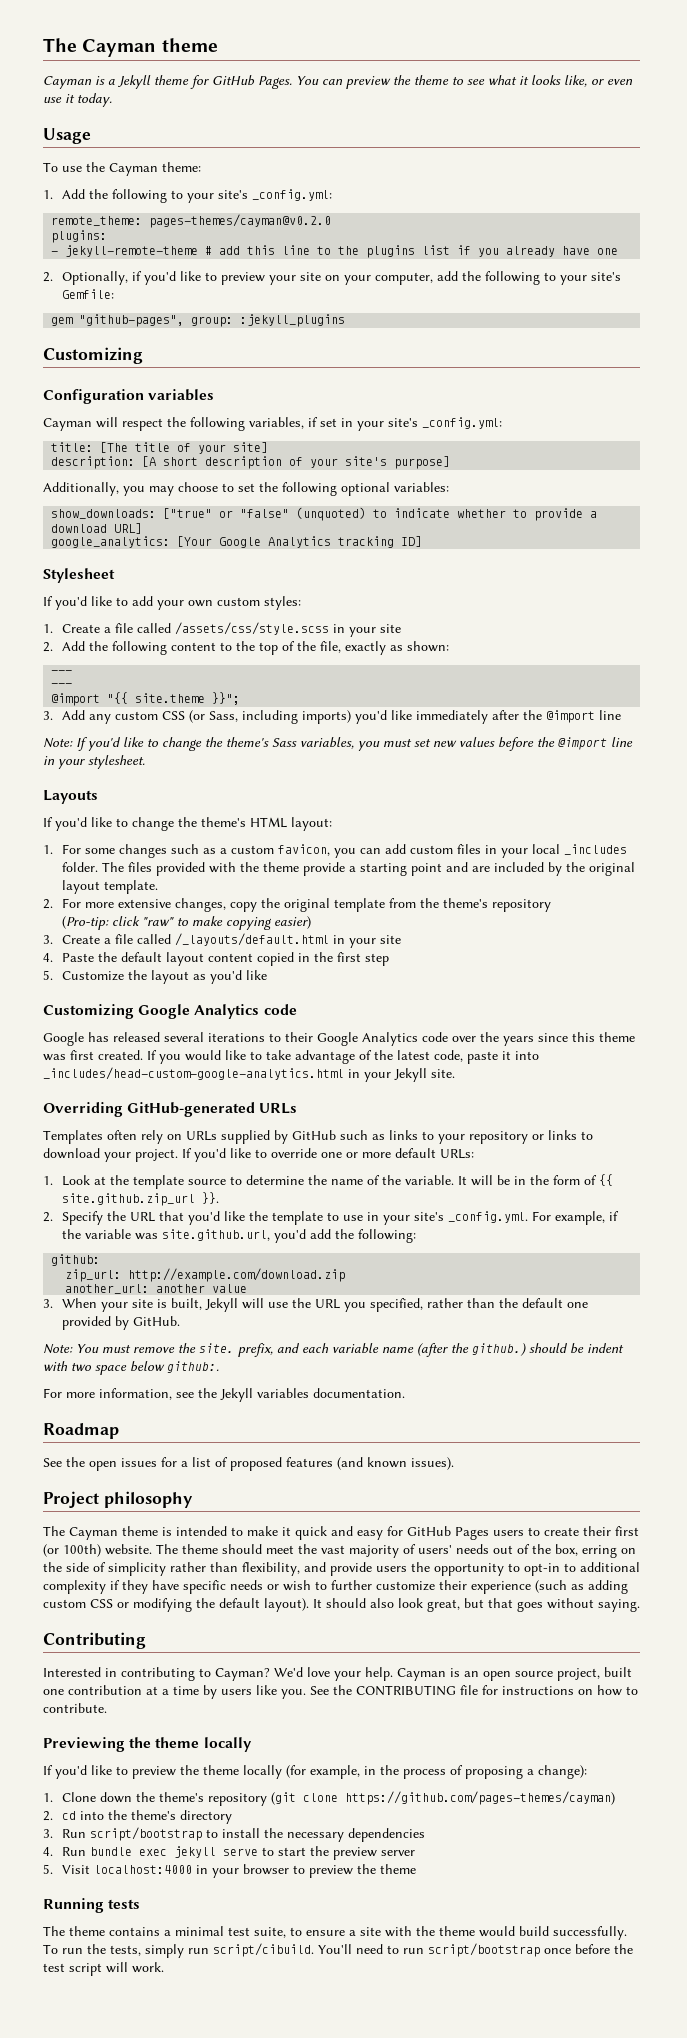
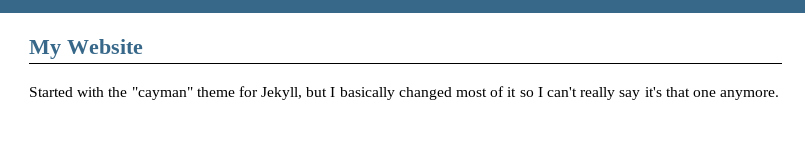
[43,38,218,57] [43,75,633,89] [43,93,112,107] [43,128,91,144] [43,162,201,176] [43,189,333,203] [51,214,332,228] [51,230,108,243] [51,245,619,258] [43,271,622,285] [62,289,115,299] [51,314,346,327] [43,347,143,364] [43,389,215,404] [43,417,502,431] [51,442,269,454] [51,456,451,469] [43,482,449,496] [51,507,598,521] [51,523,143,534] [51,536,423,548] [43,568,115,583] [43,596,301,610] [43,622,402,637] [43,641,450,655] [51,670,73,674] [51,683,73,687] [51,692,241,706] [43,710,622,724] [43,737,633,751] [43,755,145,769] [43,790,98,804] [43,817,332,831] [43,844,628,858] [62,862,636,876] [62,880,159,894] [43,898,552,912] [62,916,312,930] [43,933,402,948] [43,952,390,966] [43,970,268,984] [43,1004,297,1019] [43,1032,635,1046] [43,1050,539,1064] [43,1067,455,1082] [43,1102,298,1117] [43,1130,593,1144] [43,1148,474,1162] [43,1174,614,1189] [62,1192,220,1206] [43,1211,620,1225] [62,1229,417,1243] [51,1254,101,1266] [65,1268,346,1282] [65,1284,248,1294] [43,1298,589,1312] [62,1316,181,1330] [43,1343,624,1357] [43,1361,219,1375] [43,1388,405,1402] [43,1423,119,1439] [43,1457,454,1471] [43,1491,193,1508] [43,1526,639,1540] [43,1544,636,1558] [43,1562,640,1576] [43,1580,628,1594] [43,1598,640,1612] [43,1632,146,1649] [43,1667,632,1681] [43,1685,638,1699] [43,1703,107,1713] [43,1737,252,1752] [43,1765,587,1779] [43,1791,616,1806] [43,1810,233,1824] [43,1827,426,1842] [43,1846,416,1860] [43,1864,417,1878] [43,1898,141,1913] [43,1926,627,1940] [43,1943,633,1958] [43,1962,164,1976] The Cayman theme // Cayman is a Jekyll theme for GitHub Pages. You can preview the theme to see what it looks like, or even use it today. // Usage // To use the Cayman theme: // 1. Add the following to your site's _config.yml: // remote_theme: pages-themes/cayman@v0.2.0 // plugins: // - jekyll-remote-theme # add this line to the plugins list if you already have one // 2. Optionally, if you'd like to preview your site on your computer, add the following to your site's Gemfile: // gem "github-pages", group: :jekyll_plugins // Customizing // Configuration variables // Cayman will respect the following variables, if set in your site's _config.yml: // title: [The title of your site] // description: [A short description of your site's purpose] // Additionally, you may choose to set the following optional variables: // show_downloads: ["true" or "false" (unquoted) to indicate whether to provide a download URL] // google_analytics: [Your Google Analytics tracking ID] // Stylesheet // If you'd like to add your own custom styles: // 1. Create a file called /assets/css/style.scss in your site // 2. Add the following content to the top of the file, exactly as shown: // --- // --- // @import "{{ site.theme }}"; // 3. Add any custom CSS (or Sass, including imports) you'd like immediately after the @import line // Note: If you'd like to change the theme's Sass variables, you must set new values before the @import line in your stylesheet. // Layouts // If you'd like to change the theme's HTML layout: // 1. For some changes such as a custom favicon, you can add custom files in your local _includes folder. The files provided with the theme provide a starting point and are included by the original layout template. // 2. For more extensive changes, copy the original template from the theme's repository // (Pro-tip: click "raw" to make copying easier) // 3. Create a file called /_layouts/default.html in your site // 4. Paste the default layout content copied in the first step // 5. Customize the layout as you'd like // Customizing Google Analytics code // Google has released several iterations to their Google Analytics code over the years since this theme was first created. If you would like to take advantage of the latest code, paste it into _includes/head-custom-google-analytics.html in your Jekyll site. // Overriding GitHub-generated URLs // Templates often rely on URLs supplied by GitHub such as links to your repository or links to download your project. If you'd like to override one or more default URLs: // 1. Look at the template source to determine the name of the variable. It will be in the form of {{ site.github.zip_url }}. // 2. Specify the URL that you'd like the template to use in your site's _config.yml. For example, if the variable was site.github.url, you'd add the following: // github: // zip_url: http://example.com/download.zip // another_url: another value // 3. When your site is built, Jekyll will use the URL you specified, rather than the default one provided by GitHub. // Note: You must remove the site. prefix, and each variable name (after the github.) should be indent with two space below github:. // For more information, see the Jekyll variables documentation. // Roadmap // See the open issues for a list of proposed features (and known issues). // Project philosophy // The Cayman theme is intended to make it quick and easy for GitHub Pages users to create their first (or 100th) website. The theme should meet the vast majority of users' needs out of the box, erring on the side of simplicity rather than flexibility, and provide users the opportunity to opt-in to additional complexity if they have specific needs or wish to further customize their experience (such as adding custom CSS or modifying the default layout). It should also look great, but that goes without saying. // Contributing // Interested in contributing to Cayman? We'd love your help. Cayman is an open source project, built one contribution at a time by users like you. See the CONTRIBUTING file for instructions on how to contribute. // Previewing the theme locally // If you'd like to preview the theme locally (for example, in the process of proposing a change): // 1. Clone down the theme's repository (git clone https://github.com/pages-themes/cayman) // 2. cd into the theme's directory // 3. Run script/bootstrap to install the necessary dependencies // 4. Run bundle exec jekyll serve to start the preview server // 5. Visit localhost:4000 in your browser to preview the theme // Running tests // The theme contains a minimal test suite, to ensure a site with the theme would build successfully. To run the tests, simply run script/cibuild. You'll need to run script/bootstrap once before the test script will work. -> [29,39,143,59] [29,86,780,100] My Website // Started with the "cayman" theme for Jekyll, but I basically changed most of it so I can't really say it's that one anymore.

